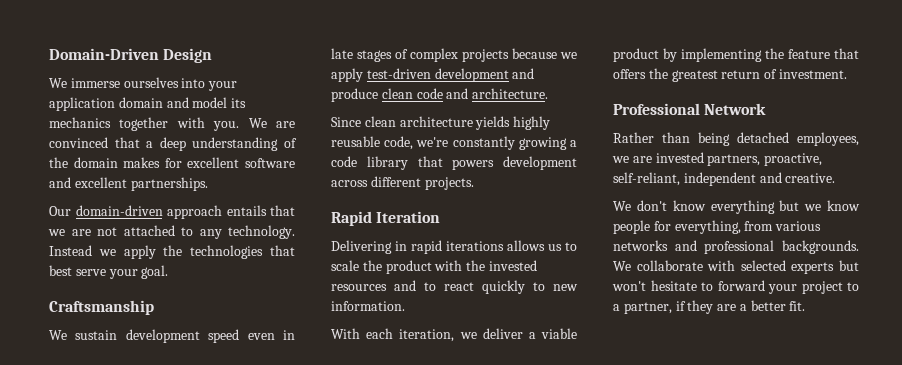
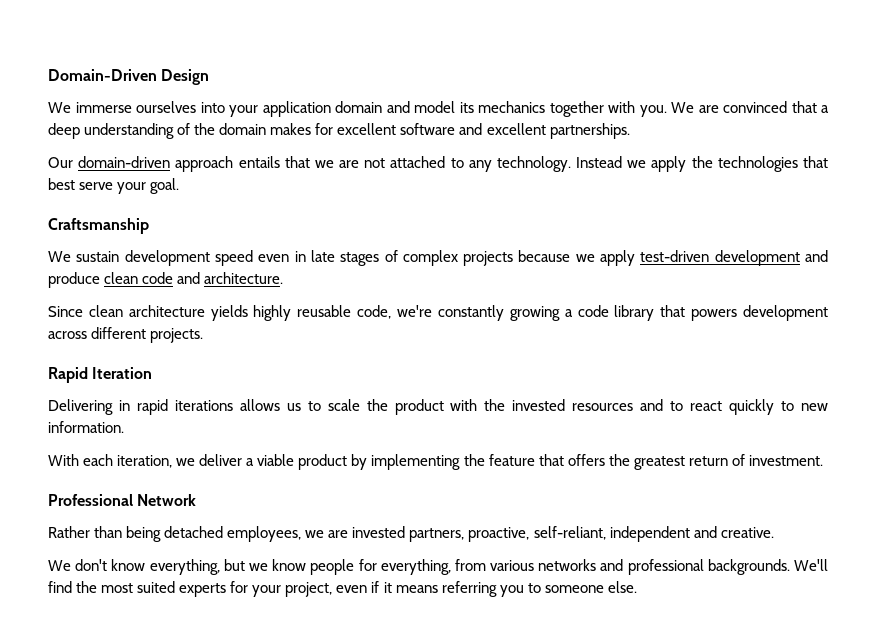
[710,200,775,214] everything -> [149,559,220,575] everything,
[613,260,859,274] [612,280,859,294] [613,300,806,314] We collaborate with selected experts but won't hesitate to forward your project to a partner, if they are a better fit. -> [794,559,828,571] [48,581,637,597] We'll find the most suited experts for your project, even if it means referring you to someone else.

